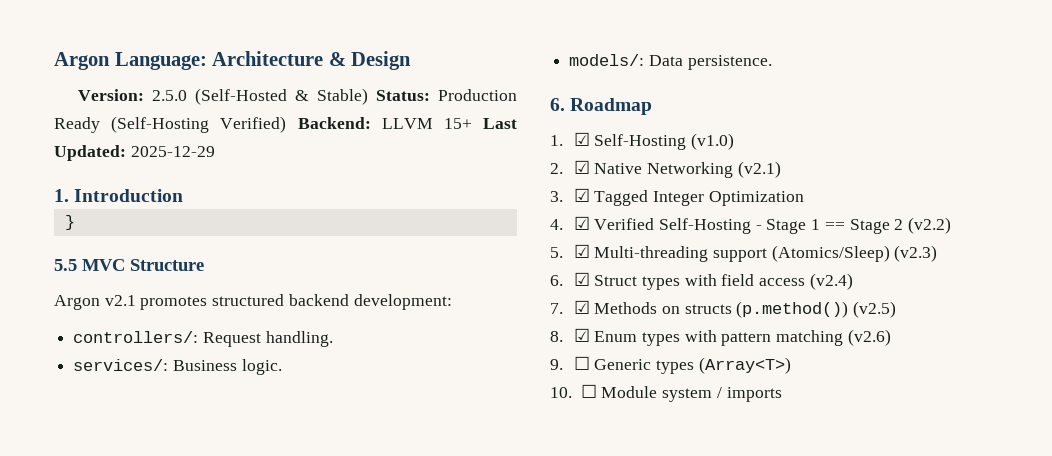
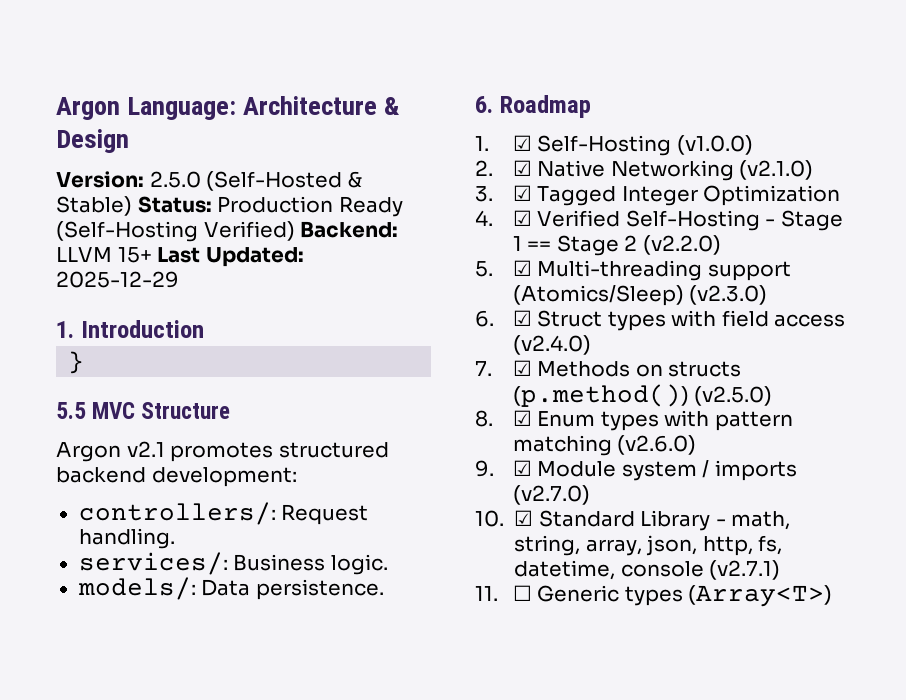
[691,133,735,150] (v1.0) -> [676,135,753,155] (v1.0.0)
[737,161,781,178] (v2.1) -> [739,160,814,180] (v2.1.0)
[908,217,952,234] (v2.2) -> [642,235,721,255] (v2.2.0)
[894,245,938,262] (v2.3) -> [689,285,768,305] (v2.3.0)
[809,273,853,290] (v2.4) -> [512,335,591,355] (v2.4.0)
[853,301,897,318] (v2.5) -> [694,386,773,406] (v2.5.0)
[847,329,891,346] [550,356,791,374] [550,384,782,402] (v2.6) // 9. ☐ Generic types (Array<T>) // 10. ☐ Module system / imports -> [617,435,697,455] [475,460,797,481] [512,485,590,505] [475,510,791,531] [514,535,783,556] [514,560,781,580] [475,585,833,607] (v2.6.0) // 9. ☑ Module system / imports (v2.7.0) // 10. ☑ Standard Library - math, string, array, json, http, fs, datetime, console (v2.7.1) // 11. ☐ Generic types (Array<T>)

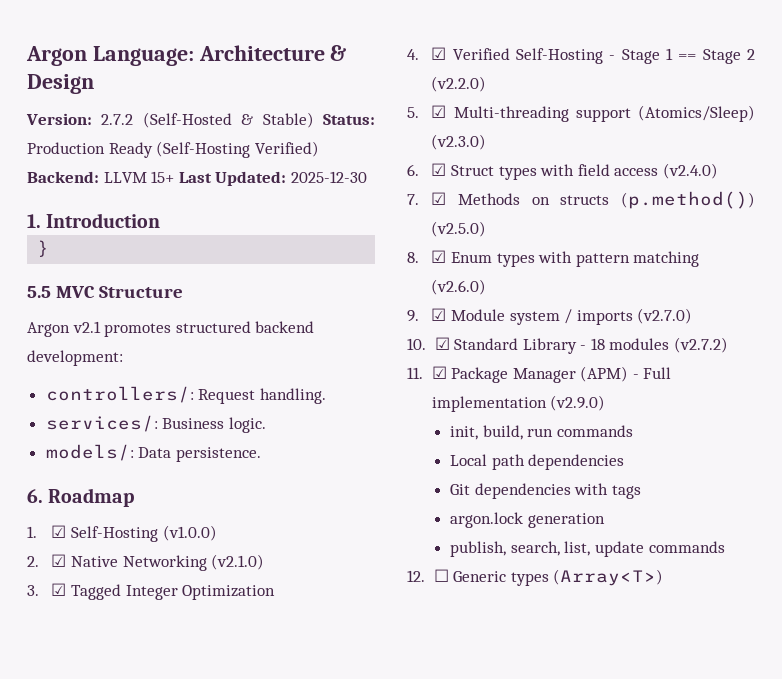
[149,171,201,188] 2.5.0 -> [101,114,134,125] 2.7.2
[56,271,179,288] 2025-12-29 -> [290,171,367,183] 2025-12-30
[731,511,791,530] [514,535,783,556] [514,560,781,580] [475,586,498,601] math, string, array, json, http, fs, datetime, console (v2.7.1) // 11. -> [590,337,729,353] [407,366,672,383] [431,395,606,412] [450,425,633,440] [450,454,625,470] [450,483,641,499] [450,512,605,528] [450,541,725,557] [407,570,425,582] 18 modules (v2.7.2) // 11. ☑ Package Manager (APM) - Full implementation (v2.9.0) // init, build, run commands // Local path dependencies // Git dependencies with tags // argon.lock generation // publish, search, list, update commands // 12.

